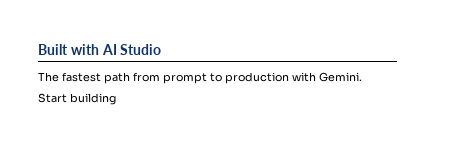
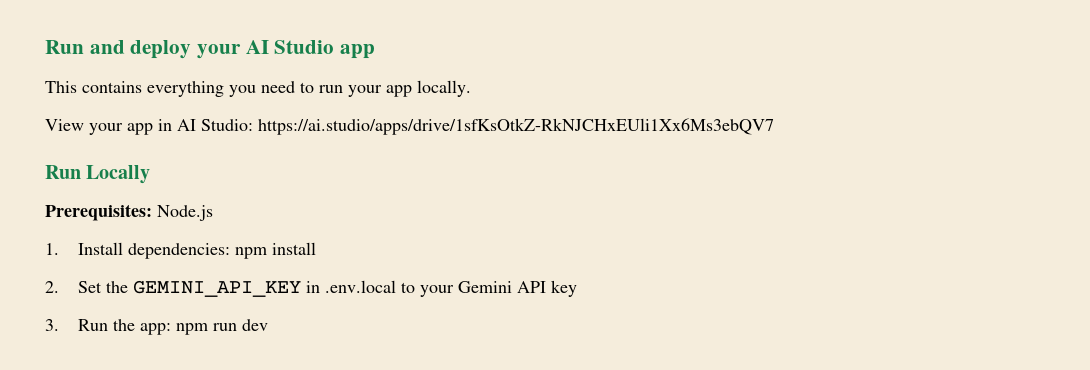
[38,44,162,55] [38,72,362,84] [38,93,116,105] Built with AI Studio // The fastest path from prompt to production with Gemini. // Start building -> [45,40,376,59] [45,80,471,97] [45,118,774,135] [45,165,151,184] [45,204,213,221] [45,242,317,259] [45,280,578,297] [45,319,269,335] Run and deploy your AI Studio app // This contains everything you need to run your app locally. // View your app in AI Studio: https://ai.studio/apps/drive/1sfKsOtkZ-RkNJCHxEUli1Xx6Ms3ebQV7 // Run Locally // Prerequisites: Node.js // 1. Install dependencies: npm install // 2. Set the GEMINI_API_KEY in .env.local to your Gemini API key // 3. Run the app: npm run dev

